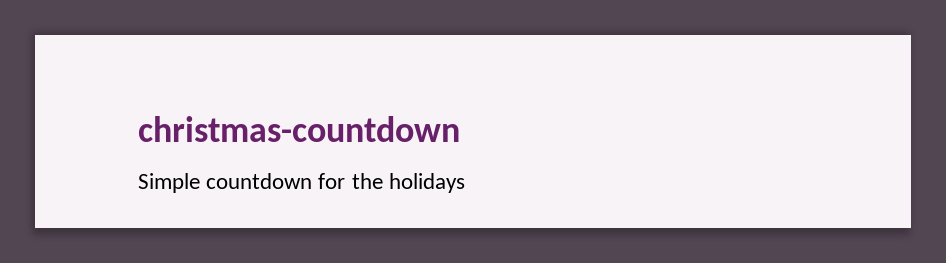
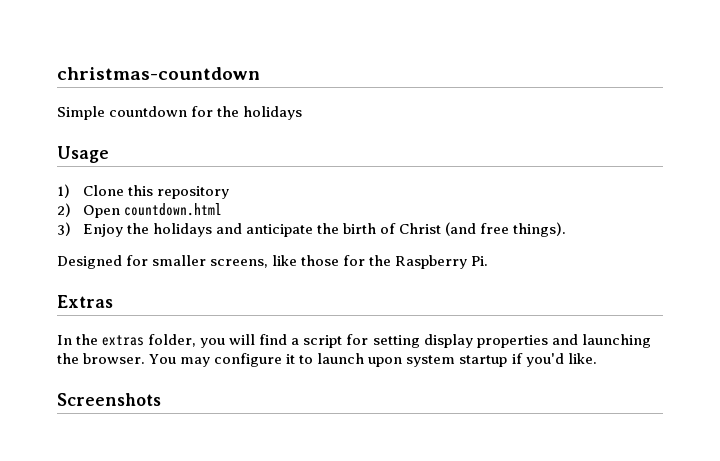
(465, 183) none -> [57,146,109,163] [57,184,229,199] [57,203,222,218] [57,222,567,237] [57,255,489,269] [57,295,113,308] [57,334,651,348] [57,353,597,367] [57,393,161,406] // Usage // 1) Clone this repository // 2) Open countdown.html // 3) Enjoy the holidays and anticipate the birth of Christ (and free things). // Designed for smaller screens, like those for the Raspberry Pi. // Extras // In the extras folder, you will find a script for setting display properties and launching the browser. You may configure it to launch upon system startup if you'd like. // Screenshots

